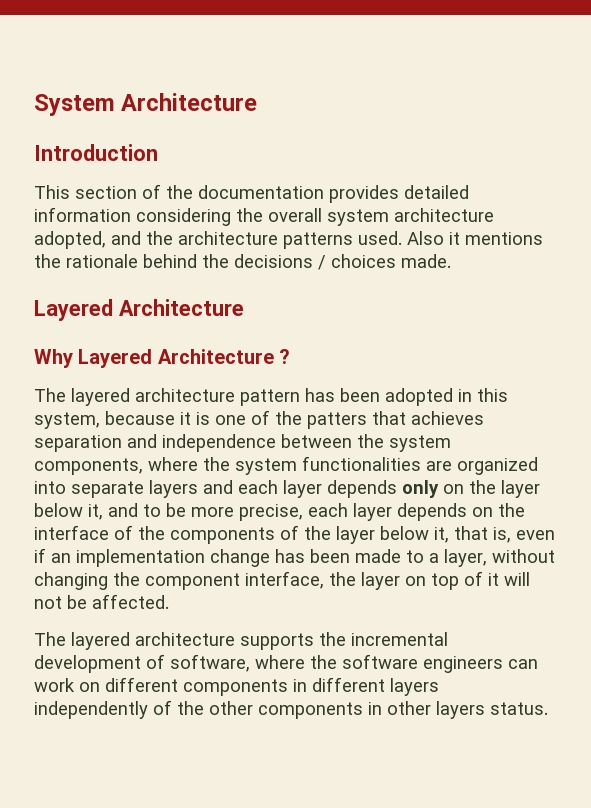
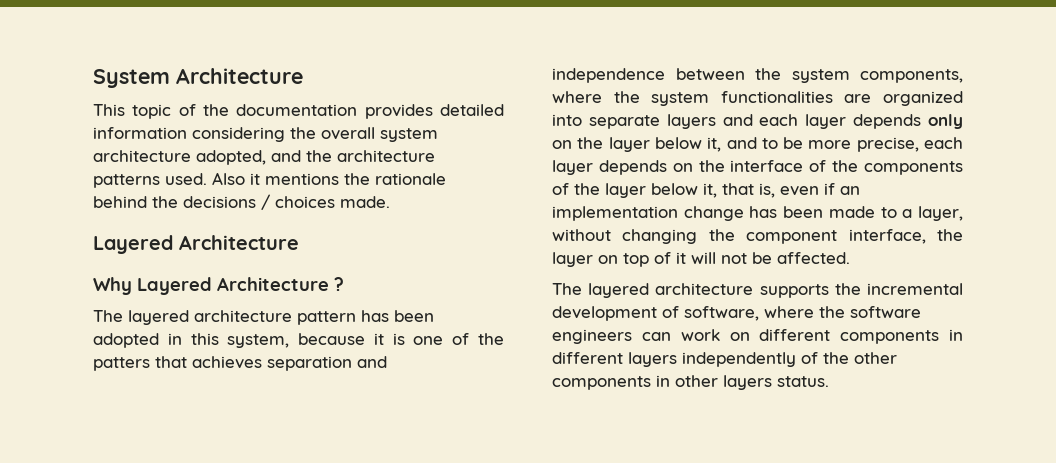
[34,144,158,161] // Introduction -> (303, 76) none
[75,186,137,199] section -> [132,104,172,119] topic

